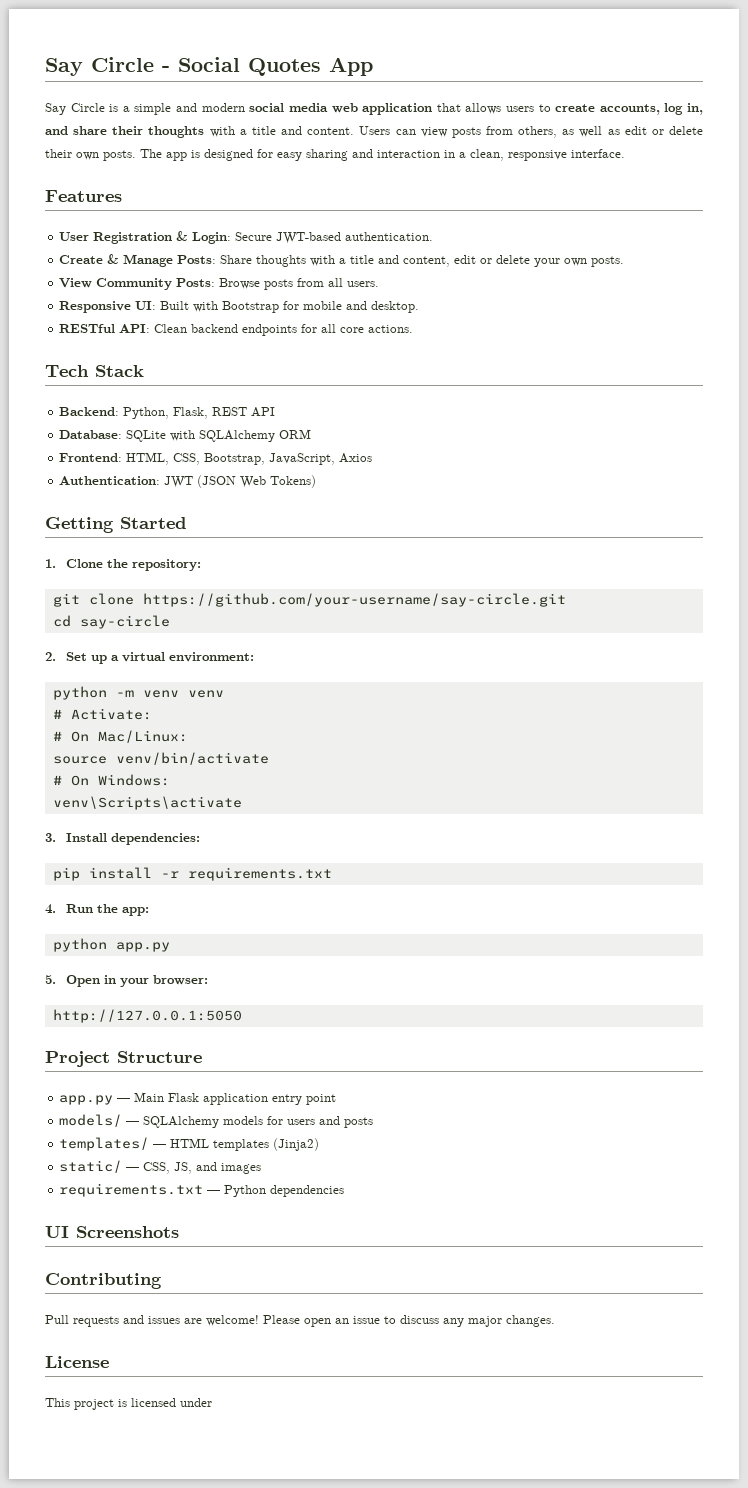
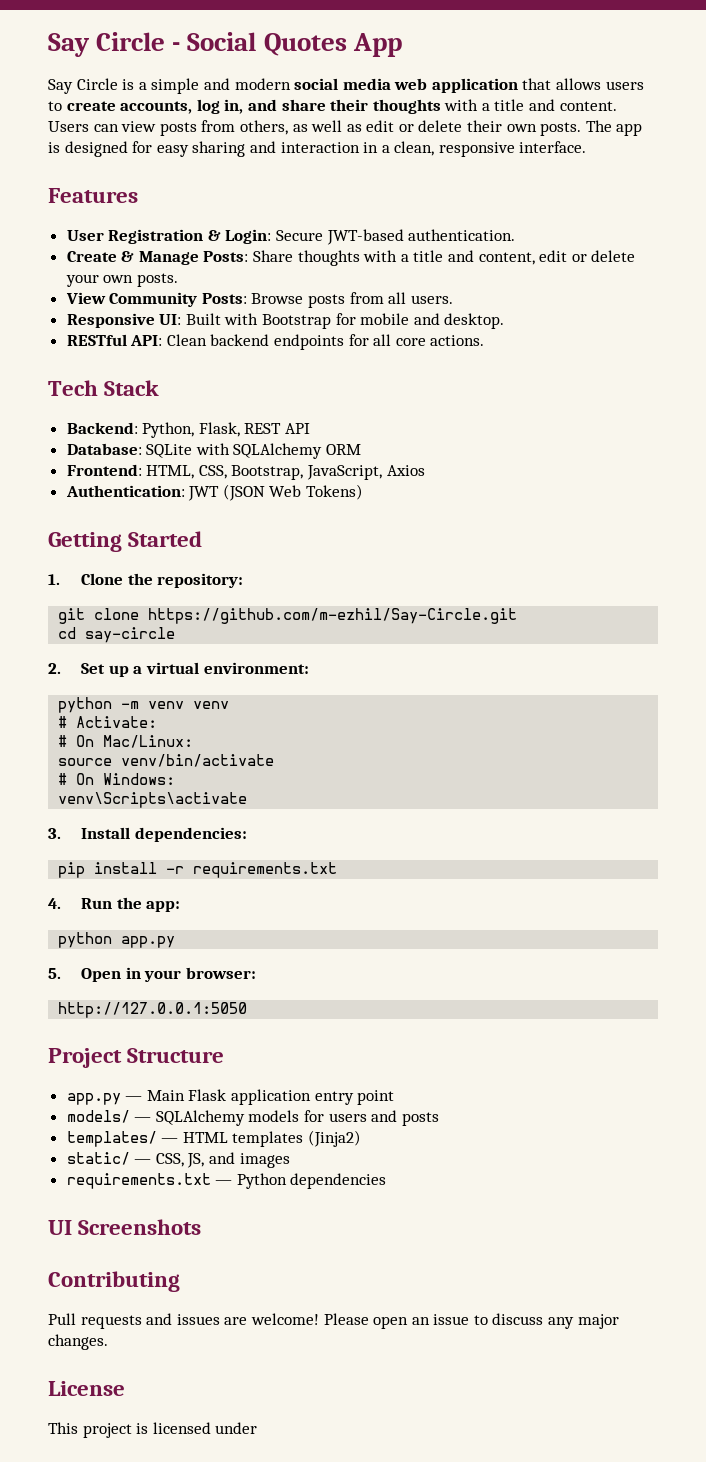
[142,593,566,607] https://github.com/your-username/say-circle.git -> [148,608,518,624] https://github.com/m-ezhil/Say-Circle.git

